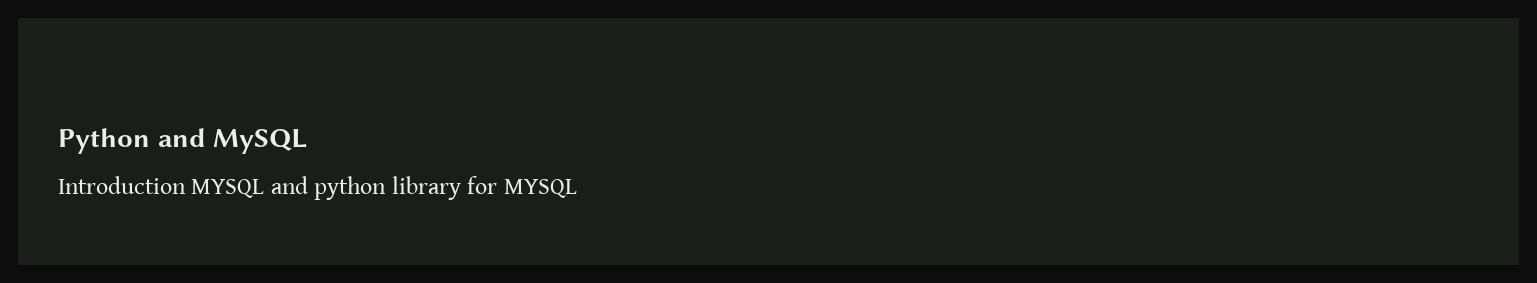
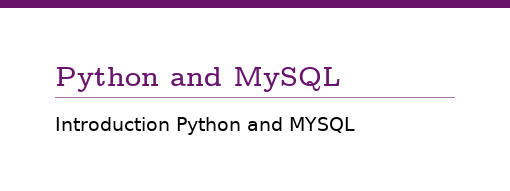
[191,176,498,200] MYSQL and python library for -> [176,117,283,135] Python and

